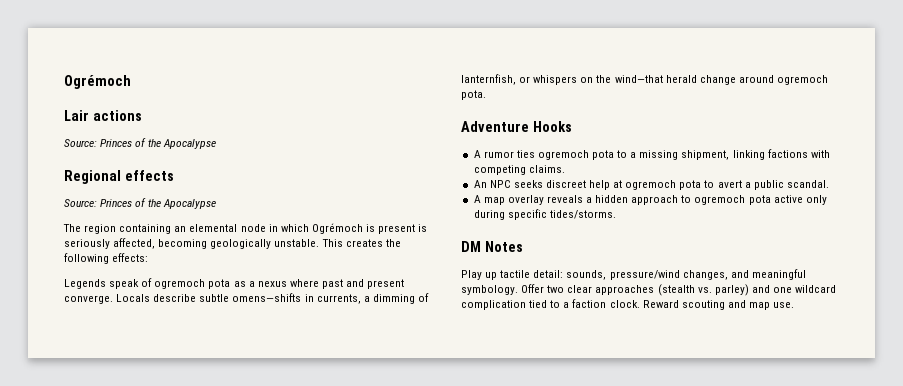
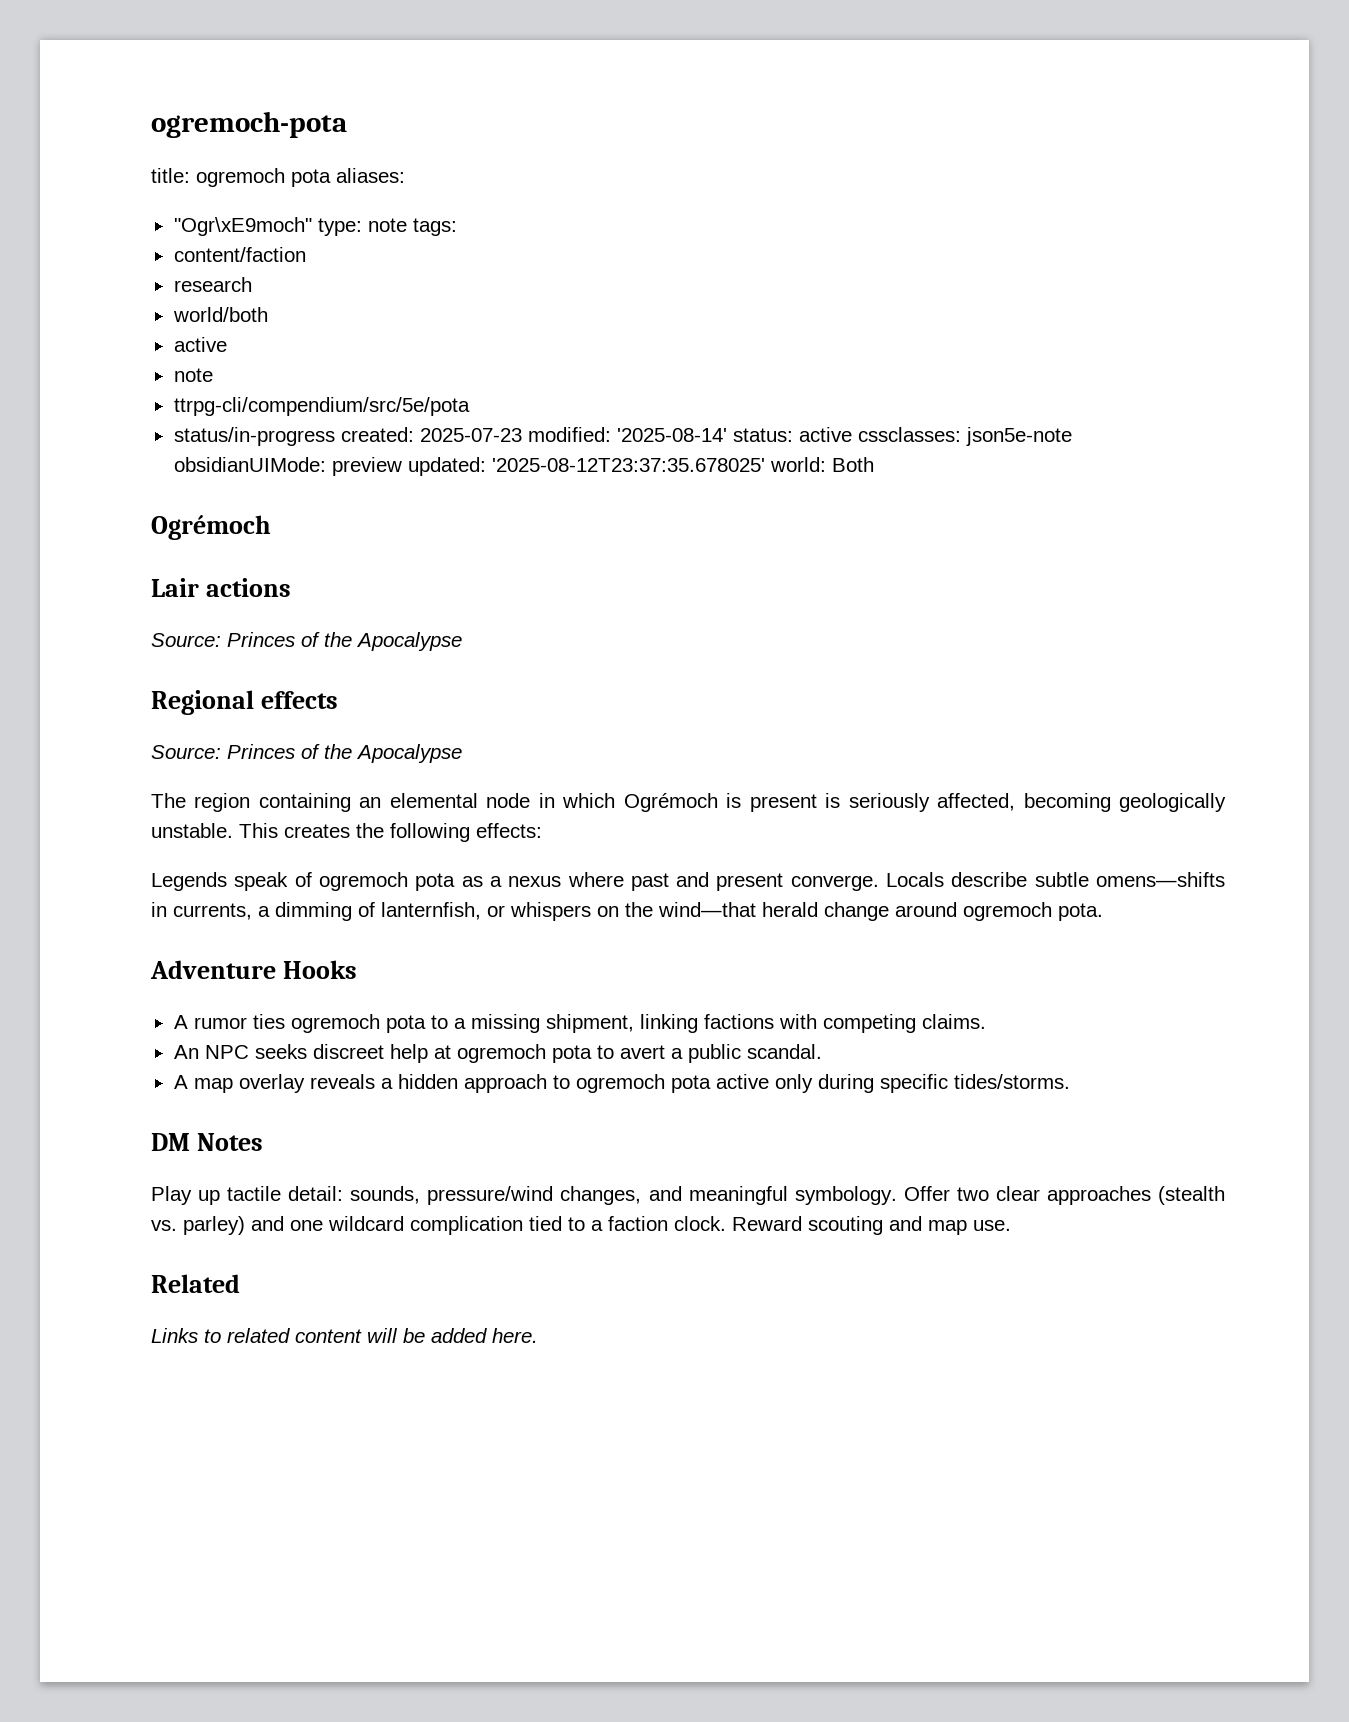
(64, 82) none -> [151,111,347,138] [151,168,405,187] [173,217,457,236] [173,247,306,262] [173,277,252,292] [172,307,268,322] [173,337,227,352] [173,368,213,382] [173,397,470,416] [173,427,1072,446] [173,457,874,476] ogremoch-pota // title: ogremoch pota aliases: // "Ogr\xE9moch" type: note tags: // content/faction // research // world/both // active // note // ttrpg-cli/compendium/src/5e/pota // status/in-progress created: 2025-07-23 modified: '2025-08-14' status: active cssclasses: json5e-note obsidianUIMode: preview updated: '2025-08-12T23:37:35.678025' world: Both //
(795, 305) none -> [151,1274,240,1293] [151,1328,538,1343] // Related // Links to related content will be added here.

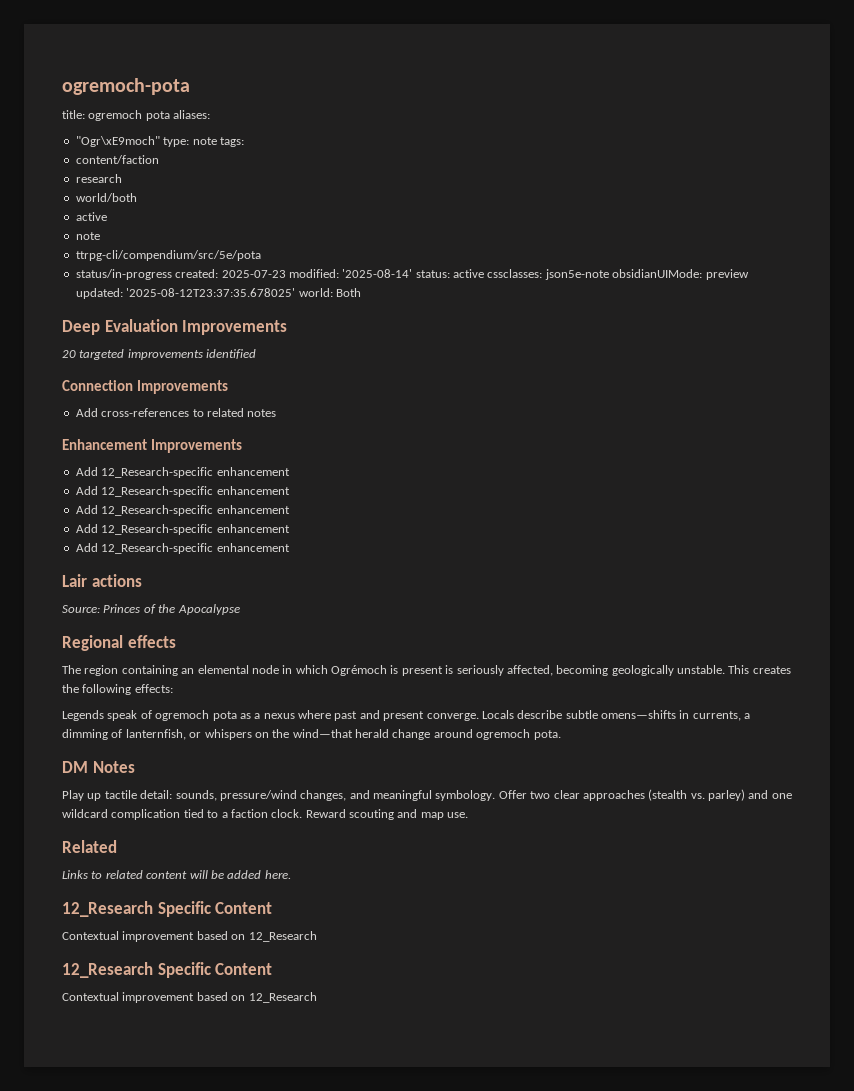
[151,515,271,540] Ogrémoch -> [62,319,288,335] [62,349,257,360] [62,380,228,394] [75,408,277,417] [62,439,242,453] [75,467,290,478] [75,486,290,497] [75,505,290,516] [75,524,290,535] [75,543,290,554] Deep Evaluation Improvements // 20 targeted improvements identified // Connection Improvements // Add cross-references to related notes // Enhancement Improvements // Add 12_Research-specific enhancement // Add 12_Research-specific enhancement // Add 12_Research-specific enhancement // Add 12_Research-specific enhancement // Add 12_Research-specific enhancement
[151,744,462,763] // Source: Princes of the Apocalypse -> (176, 641) none
[150,960,358,979] [173,1014,986,1033] [173,1044,822,1063] [173,1074,1070,1093] // Adventure Hooks // A rumor ties ogremoch pota to a missing shipment, linking factions with competing claims. // An NPC seeks discreet help at ogremoch pota to avert a public scandal. // A map overlay reveals a hidden approach to ogremoch pota active only during specific tides/storms. -> (561, 735) none
(538, 1335) none -> [62,901,273,917] [62,931,317,942] [62,962,273,978] [62,992,317,1003] // 12_Research Specific Content // Contextual improvement based on 12_Research // 12_Research Specific Content // Contextual improvement based on 12_Research

